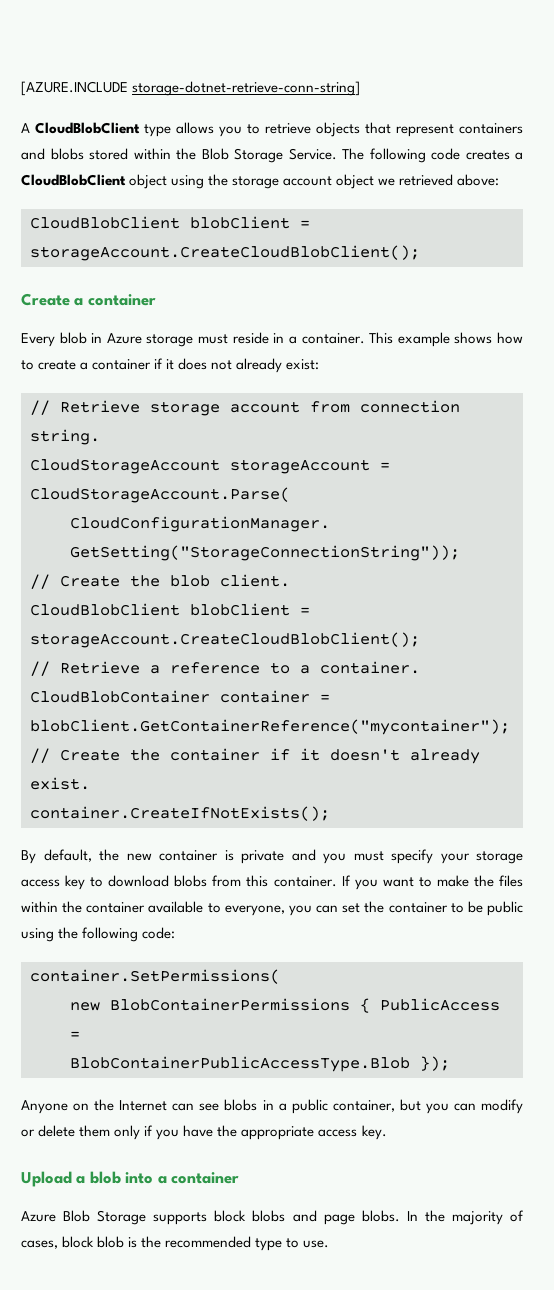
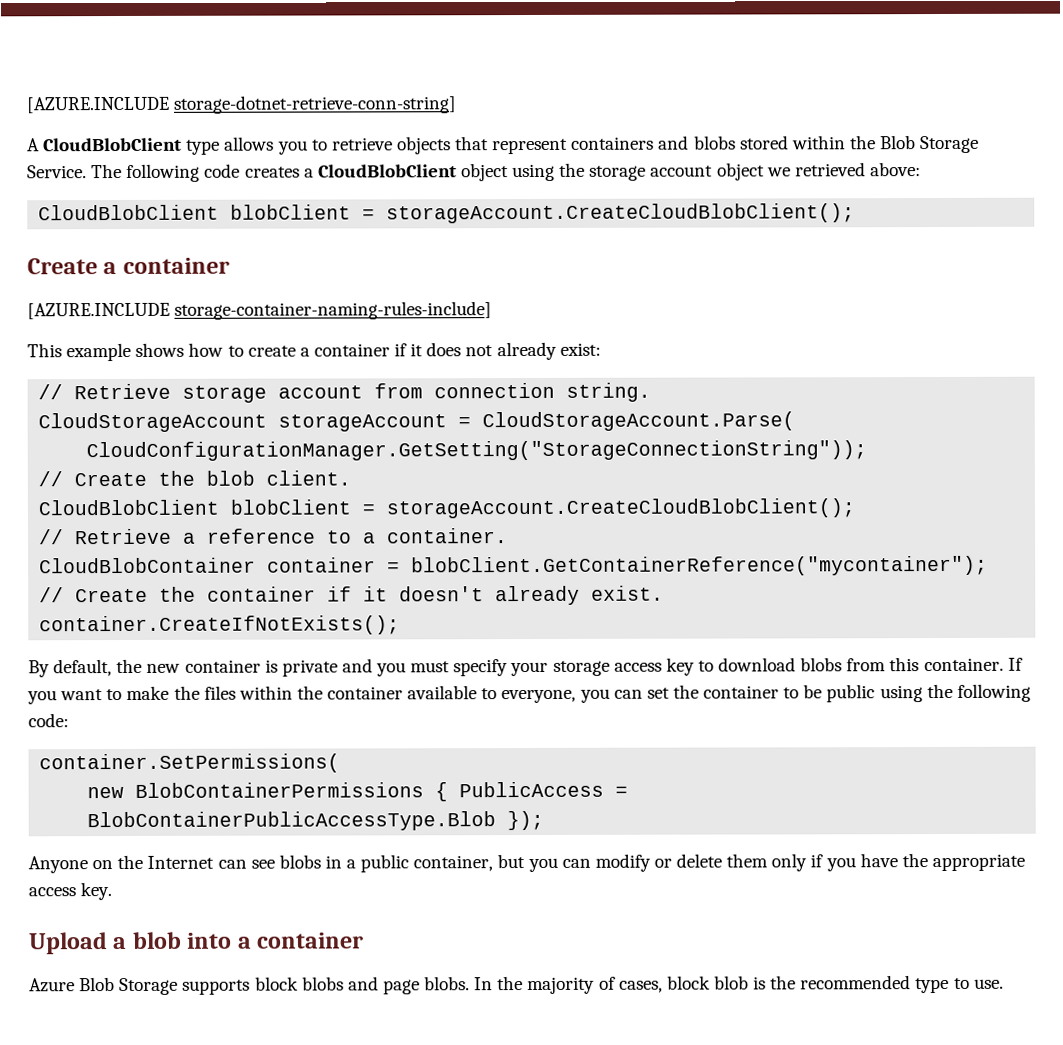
[21,332,365,347] Every blob in Azure storage must reside in a container. -> [27,301,493,320] [AZURE.INCLUDE storage-container-naming-rules-include] //

